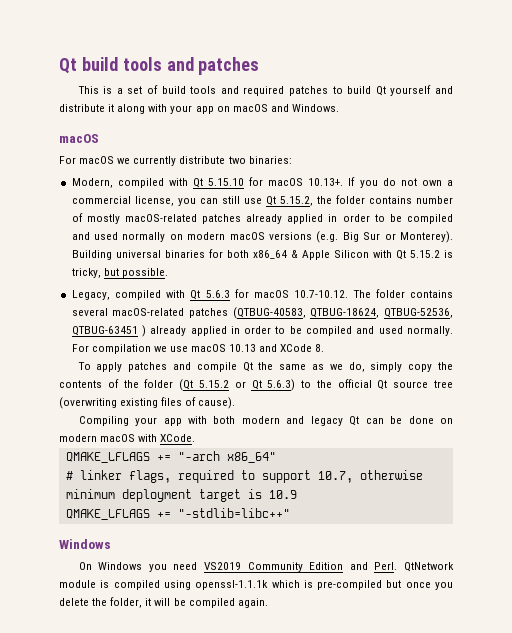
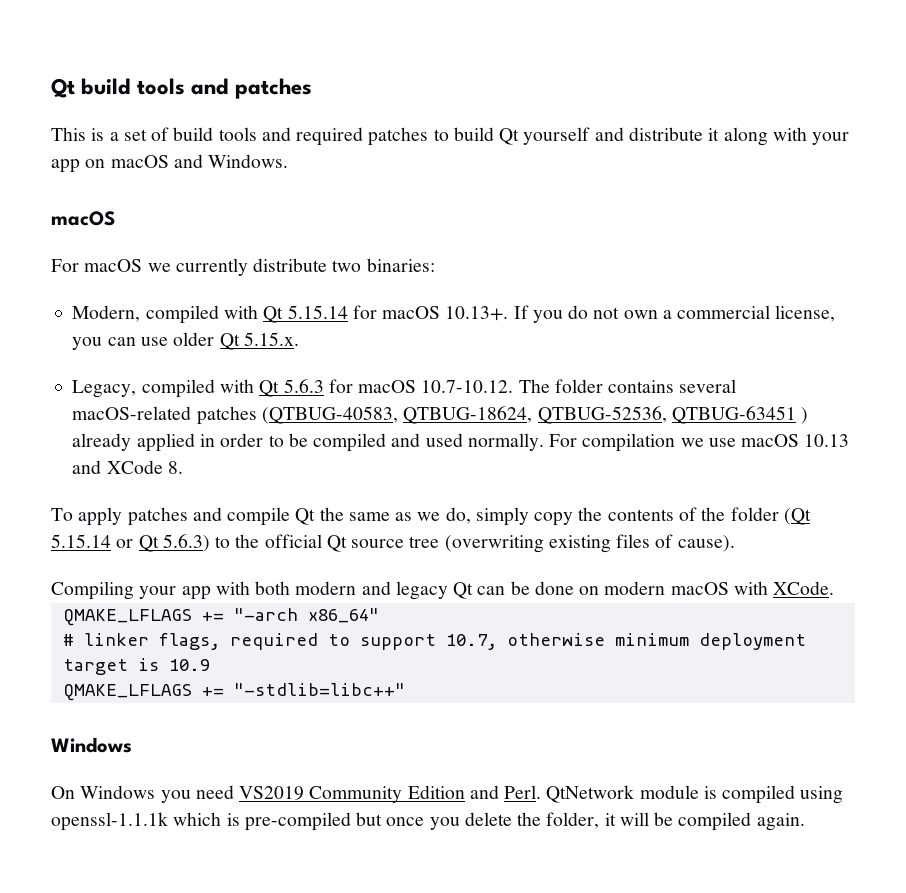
[208,178,245,186] 5.15.10 -> [287,305,348,319] 5.15.14
[221,195,453,206] [71,213,453,224] [71,231,453,243] [71,249,453,260] [71,268,168,278] still use Qt 5.15.2, the folder contains number of mostly macOS-related patches already applied in order to be compiled and used normally on modern macOS versions (e.g. Big Sur or Monterey). Building universal binaries for both x86_64 & Apple Silicon with Qt 5.15.2 is tricky, but possible. -> [140,332,299,350] use older Qt 5.15.x.
[198,380,229,388] 5.15.2 -> [51,534,111,548] 5.15.14

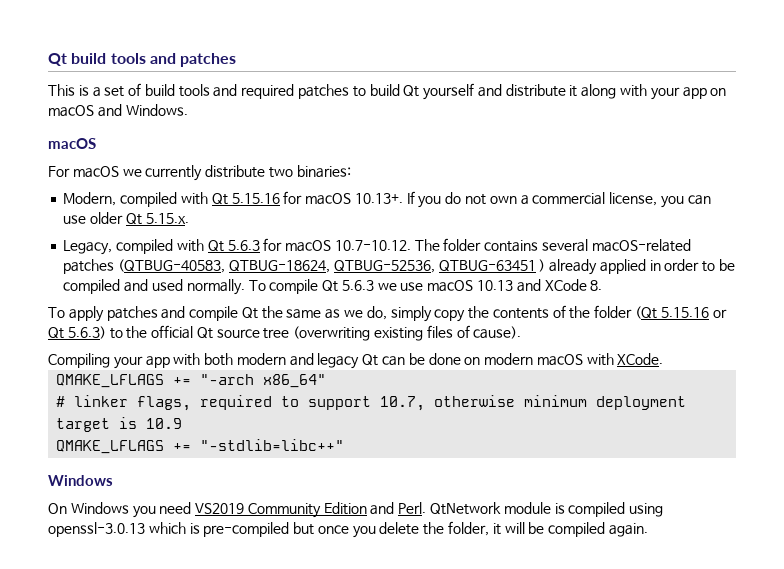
[287,305,348,319] 5.15.14 -> [231,193,280,204] 5.15.16
[549,433,676,452] For compilation -> [248,279,374,294] To compile Qt 5.6.3
[51,534,111,548] 5.15.14 -> [660,307,709,318] 5.15.16
[51,812,168,831] openssl-1.1.1k -> [48,522,145,537] openssl-3.0.13

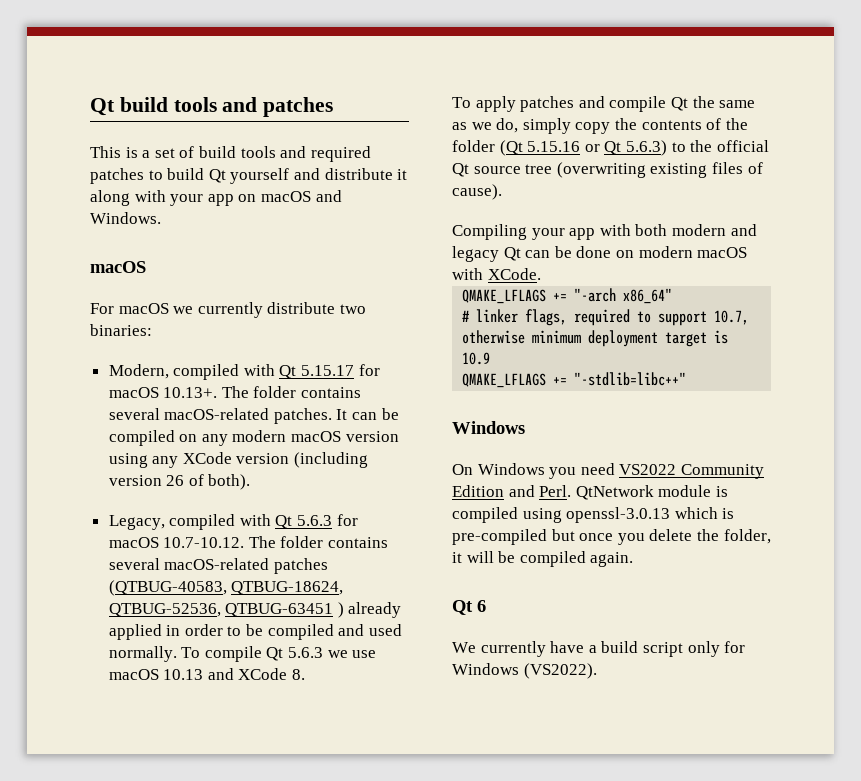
[231,193,280,204] 5.15.16 -> [301,365,355,376] 5.15.17
[406,191,711,208] [63,212,189,225] If you do not own a commercial license, you can use older Qt 5.15.x. -> [221,386,362,398] [108,408,399,424] [108,430,399,446] [108,452,369,468] [108,474,251,490] The folder contains several macOS-related patches. It can be compiled on any modern macOS version using any XCode version (including version 26 of both).
[195,503,245,514] VS2019 -> [619,464,677,475] VS2022
(648, 530) none -> [452,600,486,615] [452,641,746,657] [452,663,597,679] // Qt 6 // We currently have a build script only for Windows (VS2022).

